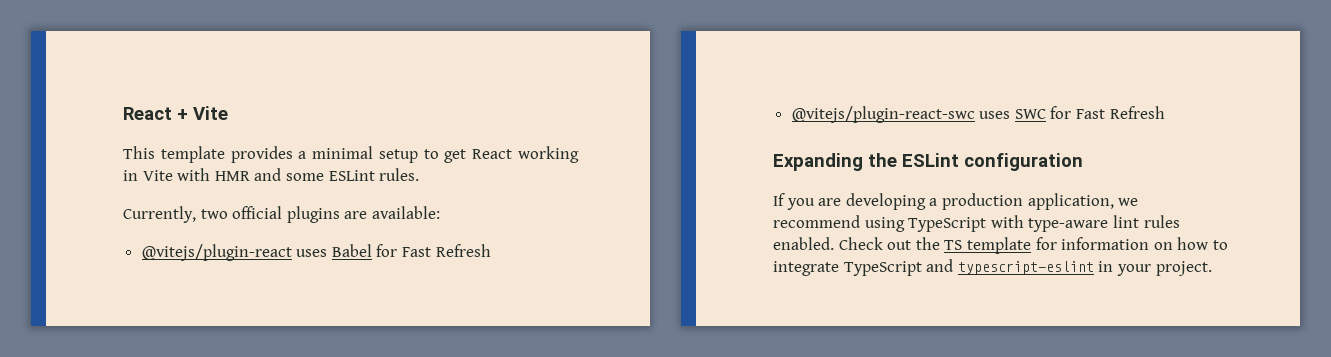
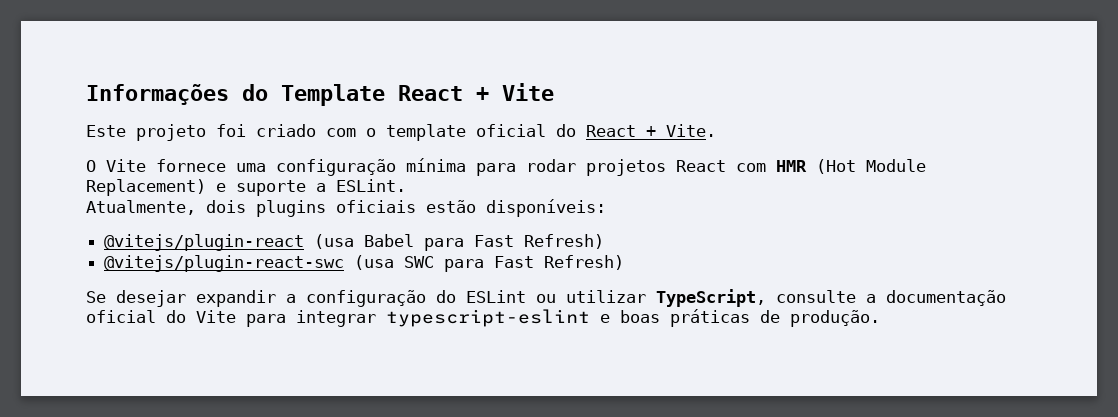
(123, 113) none -> [86,84,385,106] Informações do Template
[123,146,579,163] [123,168,420,181] [123,206,440,223] [141,244,491,261] [791,106,1165,123] [773,153,1083,171] [773,193,1139,210] [773,215,1180,232] [773,237,1228,254] [773,259,1212,276] This template provides a minimal setup to get React working in Vite with HMR and some ESLint rules. // Currently, two official plugins are available: // @vitejs/plugin-react uses Babel for Fast Refresh // @vitejs/plugin-react-swc uses SWC for Fast Refresh // Expanding the ESLint configuration // If you are developing a production application, we recommend using TypeScript with type-aware lint rules enabled. Check out the TS template for information on how to integrate TypeScript and typescript-eslint in your project. -> [86,124,716,141] [86,158,926,176] [86,179,406,196] [86,199,606,217] [104,234,605,251] [104,255,625,272] [86,289,1006,307] [86,309,880,327] Este projeto foi criado com o template oficial do React + Vite. // O Vite fornece uma configuração mínima para rodar projetos React com HMR (Hot Module Replacement) e suporte a ESLint. // Atualmente, dois plugins oficiais estão disponíveis: // @vitejs/plugin-react (usa Babel para Fast Refresh) // @vitejs/plugin-react-swc (usa SWC para Fast Refresh) // Se desejar expandir a configuração do ESLint ou utilizar TypeScript, consulte a documentação oficial do Vite para integrar typescript-eslint e boas práticas de produção.

